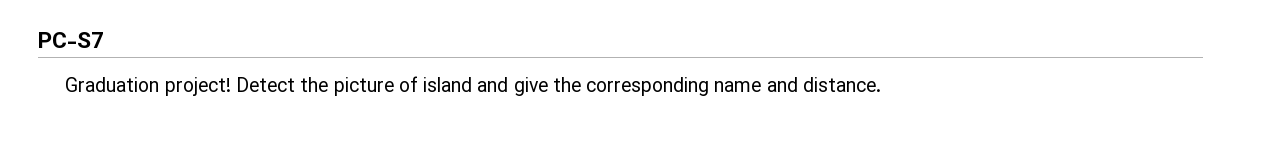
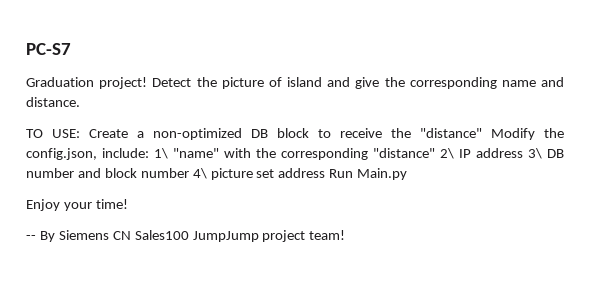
(881, 84) none -> [26,128,564,140] [26,148,564,160] [26,168,408,180] [26,199,128,211] [26,230,346,242] // TO USE: Create a non-optimized DB block to receive the "distance" Modify the config.json, include: 1\ "name" with the corresponding "distance" 2\ IP address 3\ DB number and block number 4\ picture set address Run Main.py // Enjoy your time! // -- By Siemens CN Sales100 JumpJump project team!

